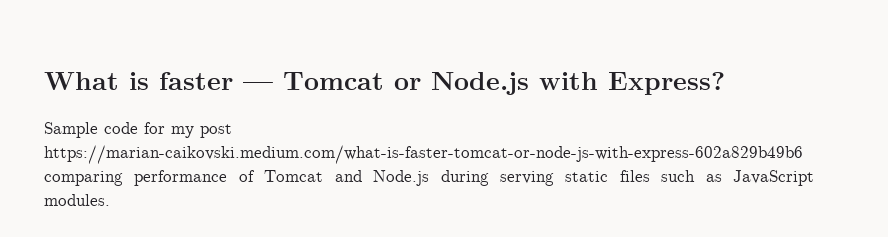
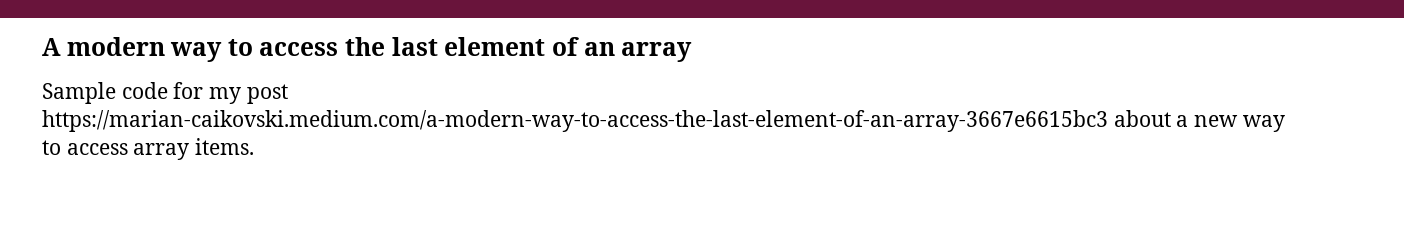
[44,72,725,95] What is faster — Tomcat or Node.js with Express? -> [42,37,693,62] A modern way to access the last element of an array
[44,145,803,164] [44,170,814,186] [44,194,110,206] https://marian-caikovski.medium.com/what-is-faster-tomcat-or-node-js-with-express-602a829b49b6 comparing performance of Tomcat and Node.js during serving static files such as JavaScript modules. -> [42,110,1285,132] [42,138,255,160] https://marian-caikovski.medium.com/a-modern-way-to-access-the-last-element-of-an-array-3667e6615bc3 about a new way to access array items.

